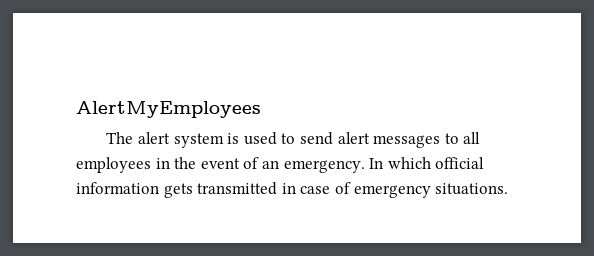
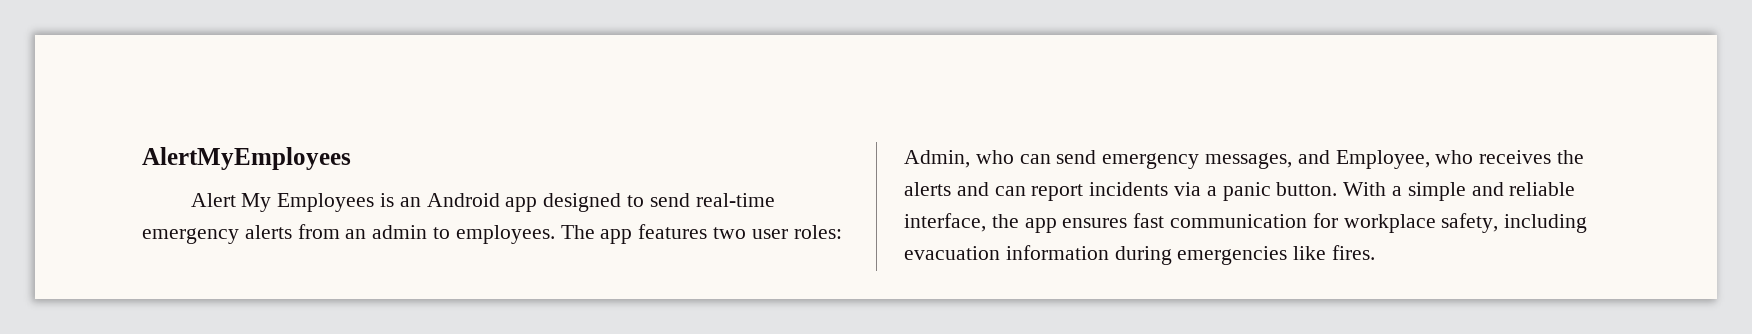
[106,132,481,148] [76,157,485,173] [76,182,509,198] The alert system is used to send alert messages to all employees in the event of an emergency. In which official information gets transmitted in case of emergency situations. -> [190,193,775,212] [142,224,842,244] [904,150,1585,169] [904,182,1576,201] [904,213,1588,233] [904,245,1376,265] Alert My Employees is an Android app designed to send real-time emergency alerts from an admin to employees. The app features two user roles: Admin, who can send emergency messages, and Employee, who receives the alerts and can report incidents via a panic button. With a simple and reliable interface, the app ensures fast communication for workplace safety, including evacuation information during emergencies like fires.

